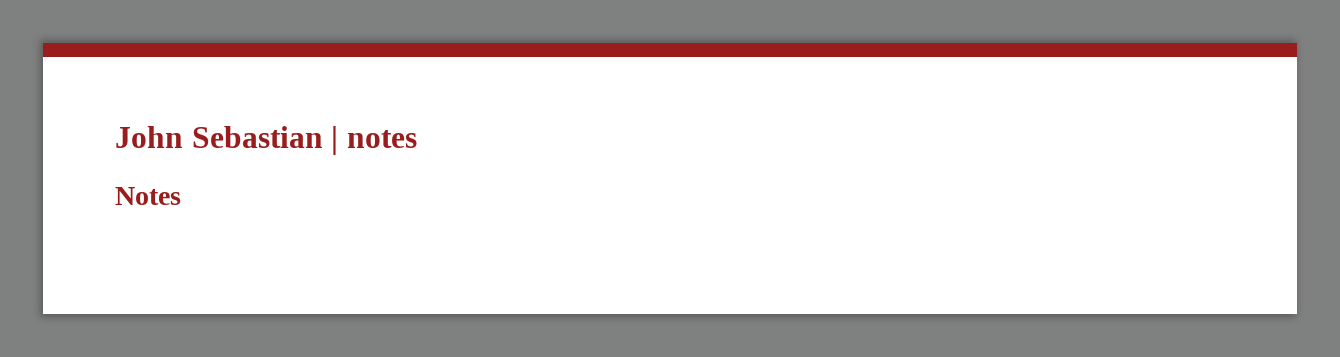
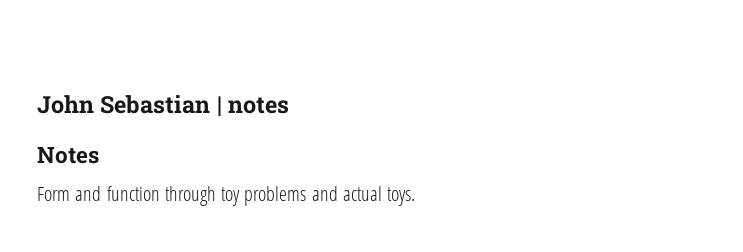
(181, 196) none -> [37,186,416,206] // Form and function through toy problems and actual toys.

